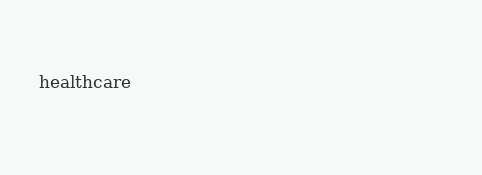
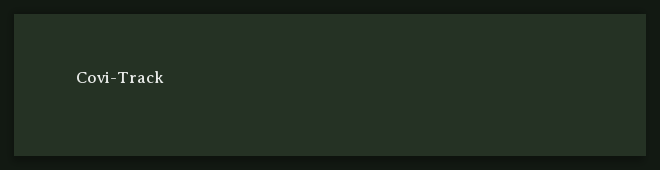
[39,75,131,88] healthcare -> [76,71,164,83] Covi-Track

